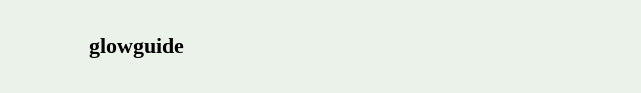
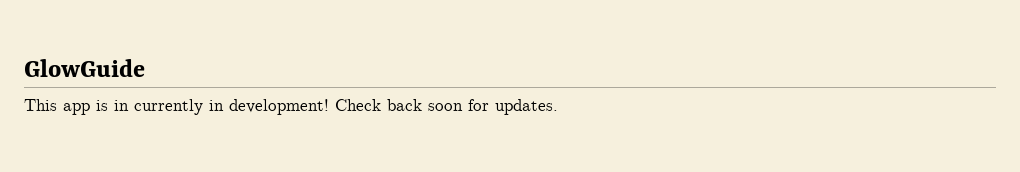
[89,38,184,58] glowguide -> [24,59,145,77] [24,99,558,115] GlowGuide // This app is in currently in development! Check back soon for updates.

